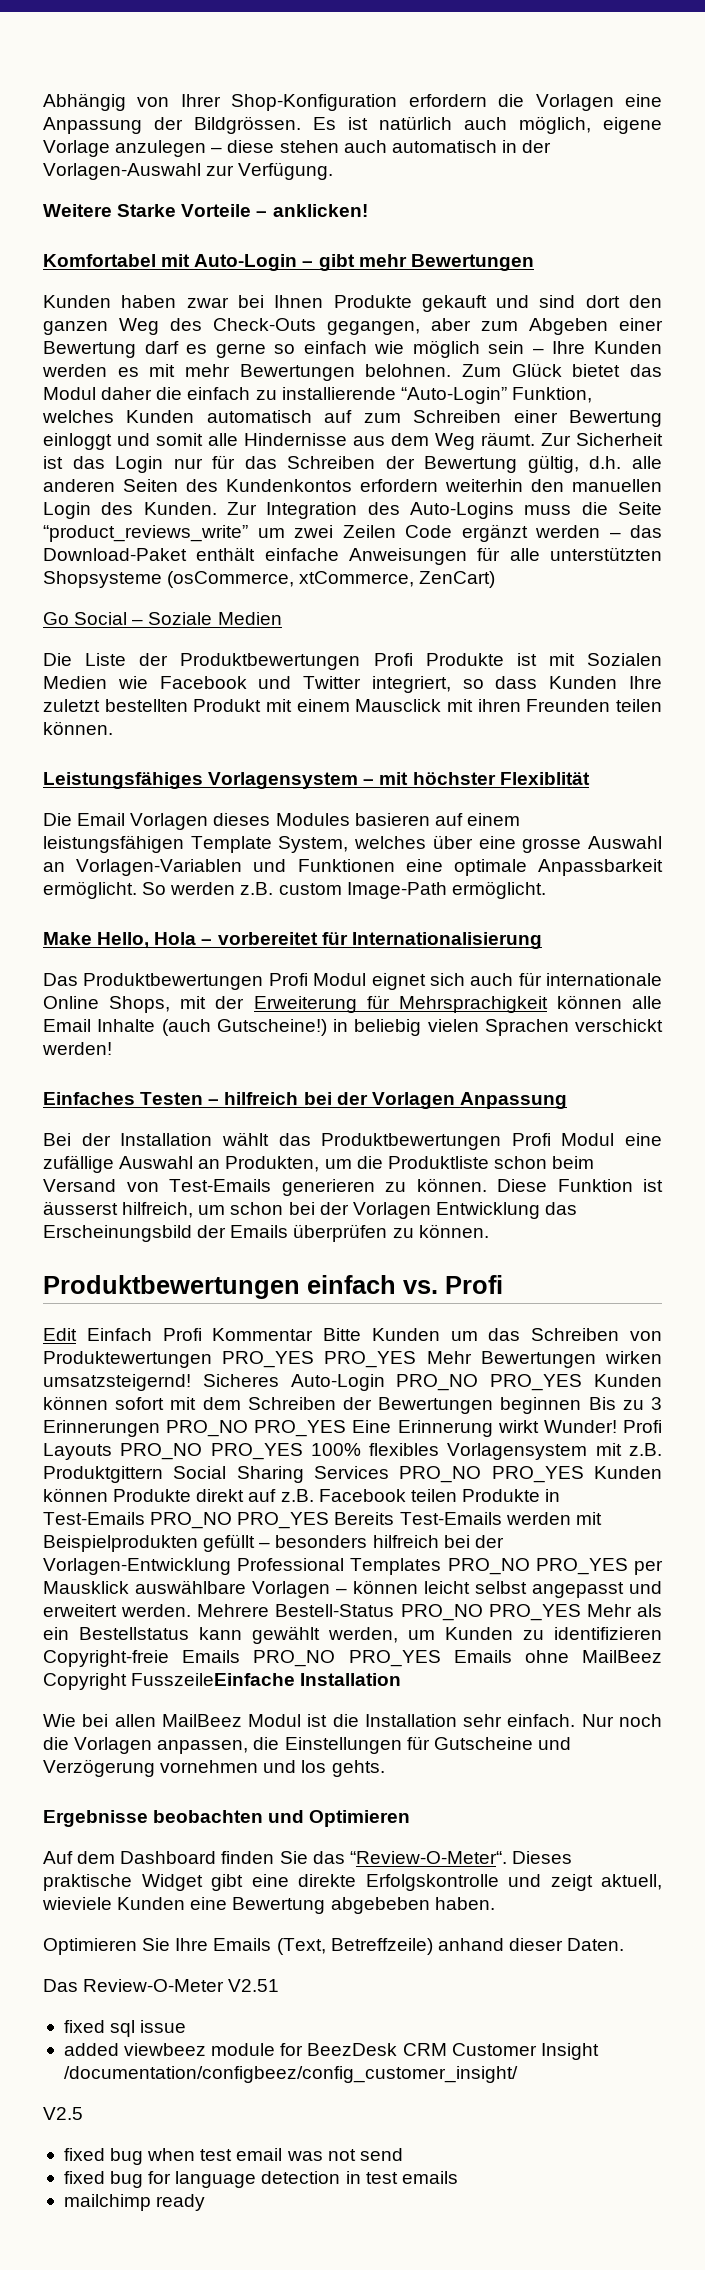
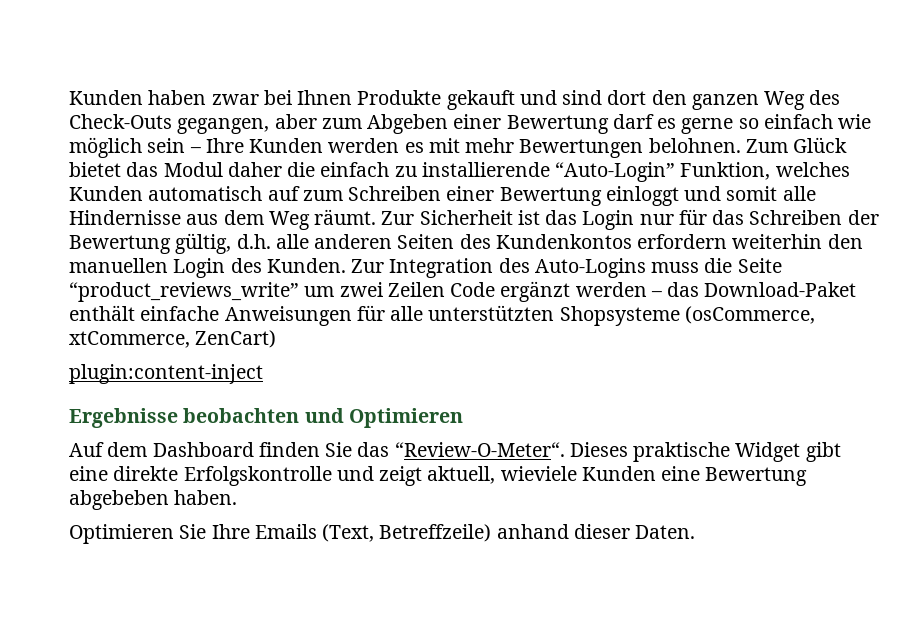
[43,93,663,111] [43,116,662,134] [43,140,552,157] [43,162,334,180] [43,204,368,217] [43,254,534,271] Abhängig von Ihrer Shop-Konfiguration erfordern die Vorlagen eine Anpassung der Bildgrössen. Es ist natürlich auch möglich, eigene Vorlage anzulegen – diese stehen auch automatisch in der Vorlagen-Auswahl zur Verfügung. // Weitere Starke Vorteile – anklicken! // Komfortabel mit Auto-Login – gibt mehr Bewertungen // -> (69, 97) none
[43,612,282,625] [43,653,662,670] [43,676,662,693] [43,699,663,712] [43,721,113,735] [43,772,590,789] [43,813,520,830] [43,835,662,853] [43,859,664,876] [43,881,546,899] [43,932,542,949] [43,972,662,990] [43,995,662,1013] [43,1019,663,1036] [42,1042,112,1055] [43,1092,567,1109] [43,1132,662,1150] [43,1155,595,1173] [43,1178,663,1196] [43,1201,578,1219] [43,1224,489,1242] [43,1275,503,1299] [43,1328,662,1341] [43,1351,662,1368] [43,1374,662,1391] [43,1396,663,1414] [43,1420,663,1437] [43,1443,662,1460] [43,1466,662,1483] [43,1488,561,1502] [43,1512,602,1529] [43,1534,504,1552] [43,1558,663,1575] [43,1580,662,1598] [43,1604,662,1621] [43,1626,662,1644] [43,1650,663,1667] [43,1673,402,1690] [43,1714,662,1727] [43,1736,571,1754] [43,1759,385,1777] Go Social – Soziale Medien // Die Liste der Produktbewertungen Profi Produkte ist mit Sozialen Medien wie Facebook und Twitter integriert, so dass Kunden Ihre zuletzt bestellten Produkt mit einem Mausclick mit ihren Freunden teilen können. // Leistungsfähiges Vorlagensystem – mit höchster Flexiblität // Die Email Vorlagen dieses Modules basieren auf einem leistungsfähigen Template System, welches über eine grosse Auswahl an Vorlagen-Variablen und Funktionen eine optimale Anpassbarkeit ermöglicht. So werden z.B. custom Image-Path ermöglicht. // Make Hello, Hola – vorbereitet für Internationalisierung // Das Produktbewertungen Profi Modul eignet sich auch für internationale Online Shops, mit der Erweiterung für Mehrsprachigkeit können alle Email Inhalte (auch Gutscheine!) in beliebig vielen Sprachen verschickt werden! // Einfaches Testen – hilfreich bei der Vorlagen Anpassung // Bei der Installation wählt das Produktbewertungen Profi Modul eine zufällige Auswahl an Produkten, um die Produktliste schon beim Versand von Test-Emails generieren zu können. Diese Funktion ist äusserst hilfreich, um schon bei der Vorlagen Entwicklung das Erscheinungsbild der Emails überprüfen zu können. // Produktbewertungen einfach vs. Profi // Edit Einfach Profi Kommentar Bitte Kunden um das Schreiben von Produktewertungen PRO_YES PRO_YES Mehr Bewertungen wirken umsatzsteigernd! Sicheres Auto-Login PRO_NO PRO_YES Kunden können sofort mit dem Schreiben der Bewertungen beginnen Bis zu 3 Erinnerungen PRO_NO PRO_YES Eine Erinnerung wirkt Wunder! Profi Layouts PRO_NO PRO_YES 100% flexibles Vorlagensystem mit z.B. Produktgittern Social Sharing Services PRO_NO PRO_YES Kunden können Produkte direkt auf z.B. Facebook teilen Produkte in Test-Emails PRO_NO PRO_YES Bereits Test-Emails werden mit Beispielprodukten gefüllt – besonders hilfreich bei der Vorlagen-Entwicklung Professional Templates PRO_NO PRO_YES per Mausklick auswählbare Vorlagen – können leicht selbst angepasst und erweitert werden. Mehrere Bestell-Status PRO_NO PRO_YES Mehr als ein Bestellstatus kann gewählt werden, um Kunden zu identifizieren Copyright-freie Emails PRO_NO PRO_YES Emails ohne MailBeez Copyright FusszeileEinfache Installation // Wie bei allen MailBeez Modul ist die Installation sehr einfach. Nur noch die Vorlagen anpassen, die Einstellungen für Gutscheine und Verzögerung vornehmen und los gehts. -> [69,364,263,384] plugin:content-inject
[43,1979,280,1992] [63,2020,187,2037] [63,2043,599,2060] [63,2066,518,2083] [43,2107,83,2120] [63,2148,403,2165] [63,2171,458,2188] [63,2194,206,2211] // Das Review-O-Meter V2.51 // fixed sql issue // added viewbeez module for BeezDesk CRM Customer Insight /documentation/configbeez/config_customer_insight/ // V2.5 // fixed bug when test email was not send // fixed bug for language detection in test emails // mailchimp ready -> (696, 532) none

